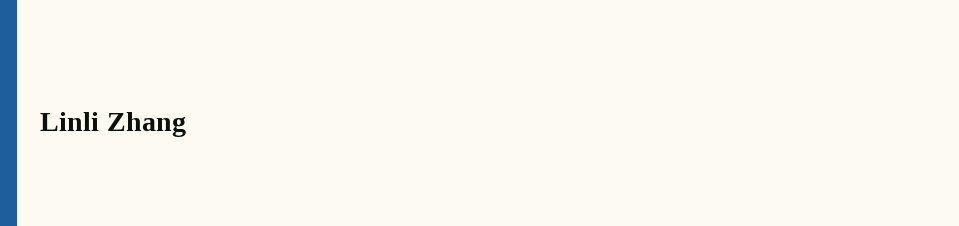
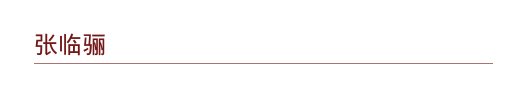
[40,112,186,137] Linli Zhang -> [34,33,106,56] 张临骊

